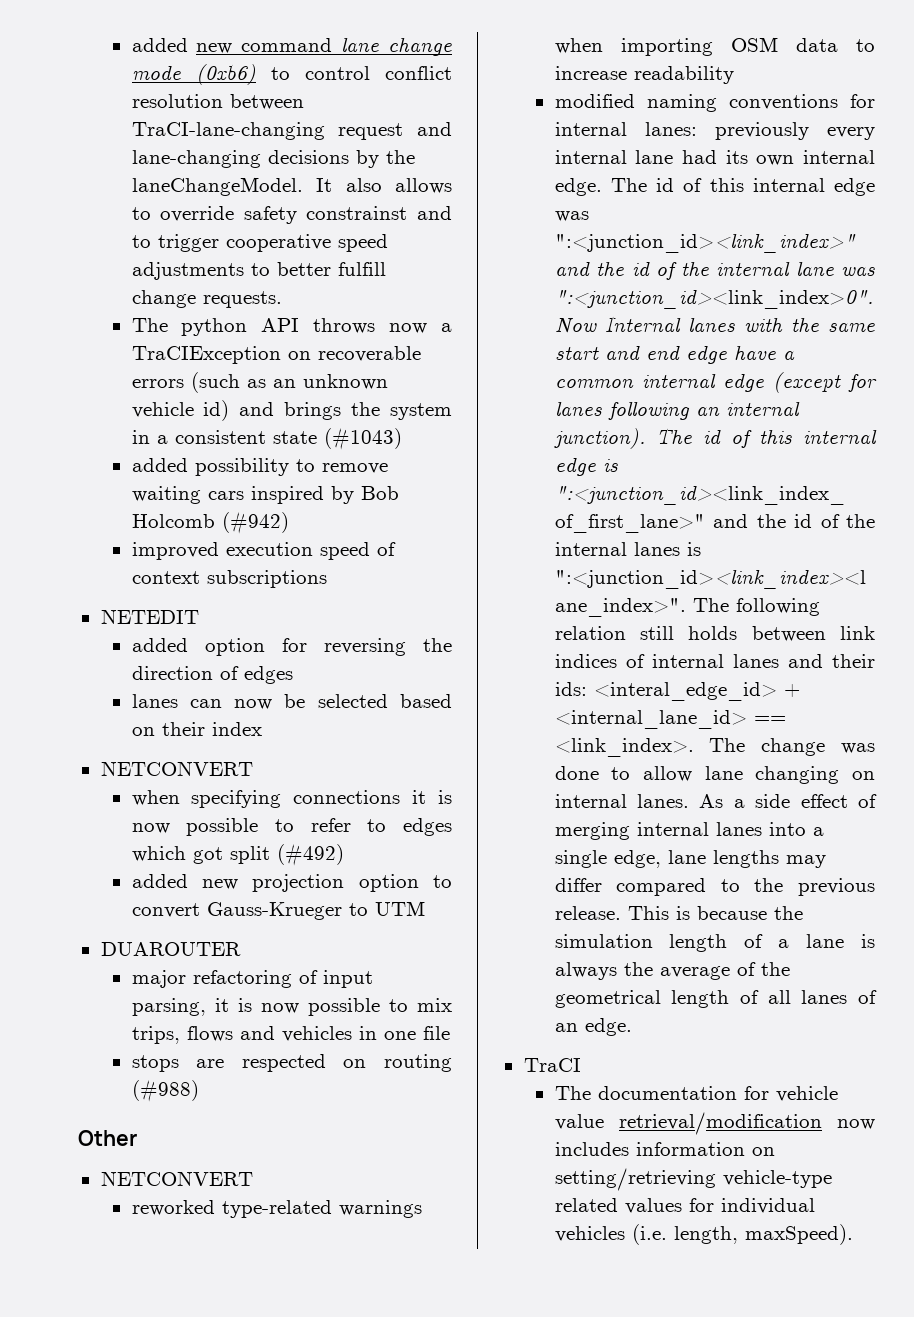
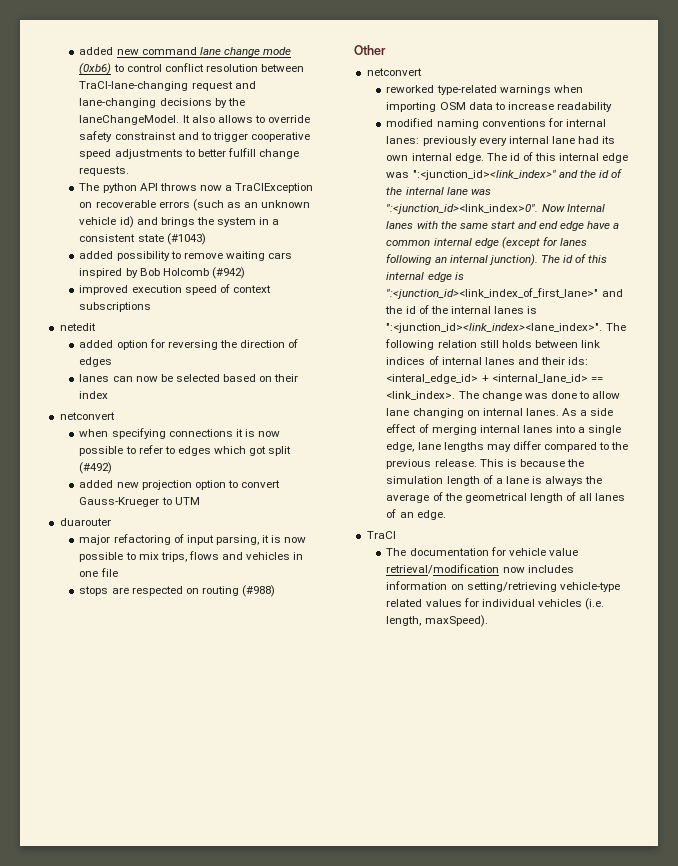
[100,609,199,624] NETEDIT -> [59,323,96,331] netedit
[100,761,253,776] NETCONVERT -> [59,412,115,420] netconvert
[100,942,241,956] DUAROUTER -> [59,518,111,526] duarouter
[100,1171,253,1186] NETCONVERT -> [366,68,422,76] netconvert

